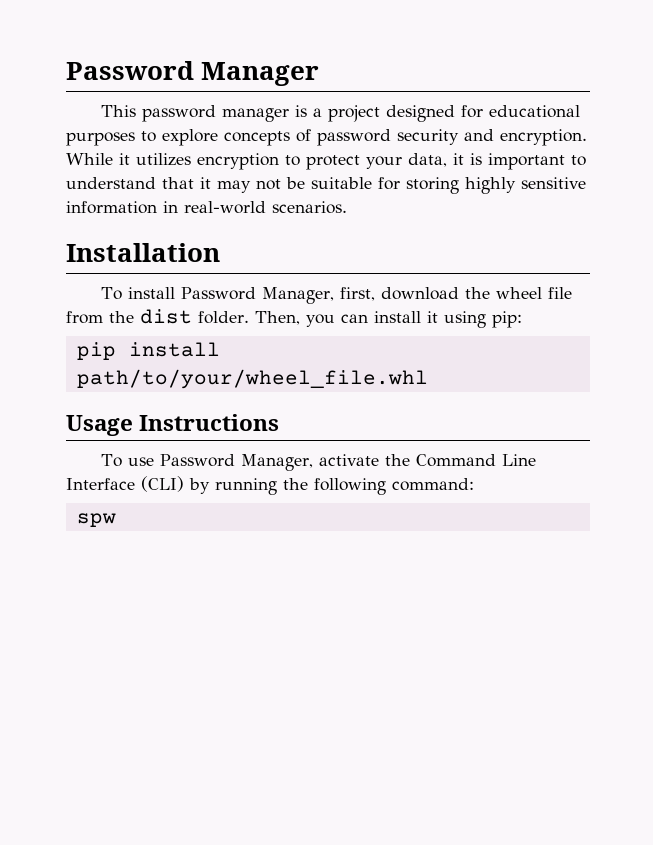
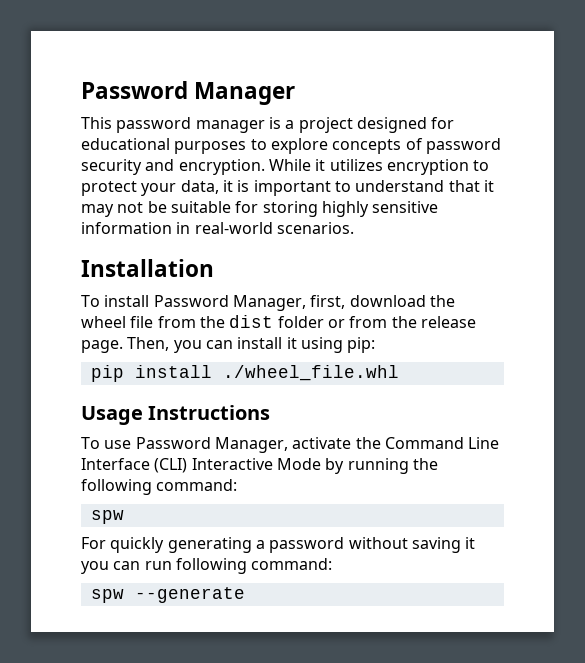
[198,311,249,324] folder. -> [277,316,476,328] [81,340,123,353] folder or from the release page.
[76,369,428,389] path/to/your/wheel_file.whl -> [222,365,399,381] ./wheel_file.whl
(184, 484) none -> [191,458,321,470] Interactive Mode
(116, 520) none -> [81,537,476,553] [81,558,333,574] [90,587,245,603] // For quickly generating a password without saving it you can run following command: // spw --generate

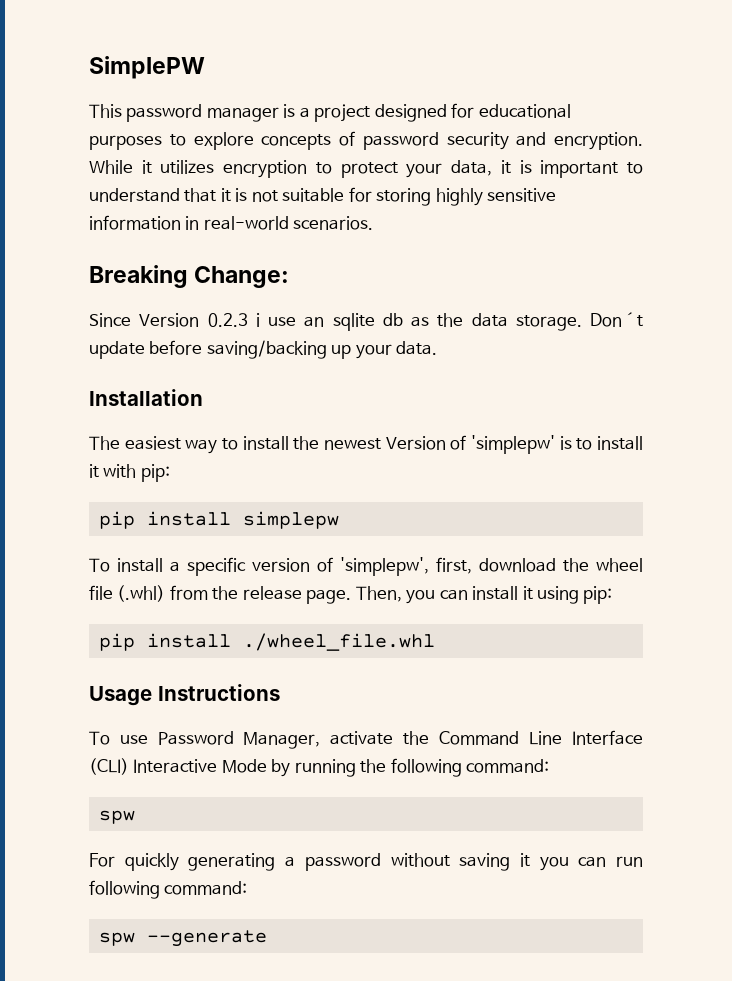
[81,81,296,105] Password Manager -> [89,56,205,79] SimplePW
[81,201,167,217] may not be -> [235,188,278,202] is not
[81,259,214,277] [81,295,306,311] Installation // To install Password Manager, -> [89,265,290,288] [89,312,643,331] [89,340,438,359] [89,389,203,406] [89,435,643,454] [89,464,170,482] [98,511,339,529] [89,557,429,576] Breaking Change: // Since Version 0.2.3 i use an sqlite db as the data storage. Don´t update before saving/backing up your data. // Installation // The easiest way to install the newest Version of 'simplepw' is to install it with pip: // pip install simplepw // To install a specific version of 'simplepw',
[157,315,345,328] from the dist folder or -> [117,585,166,602] (.whl)

